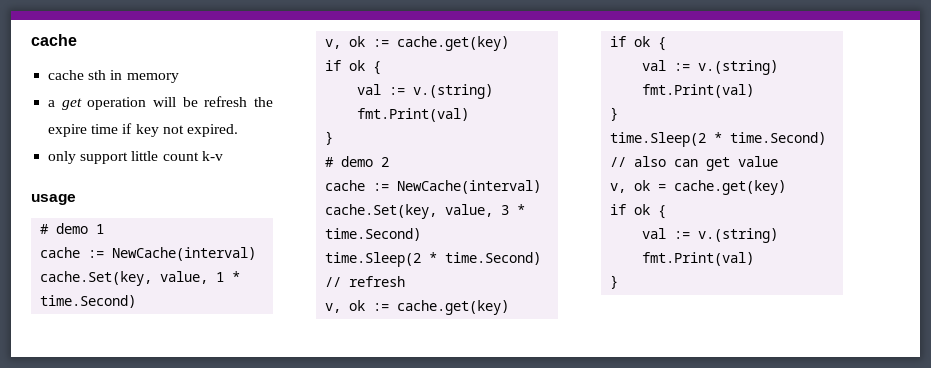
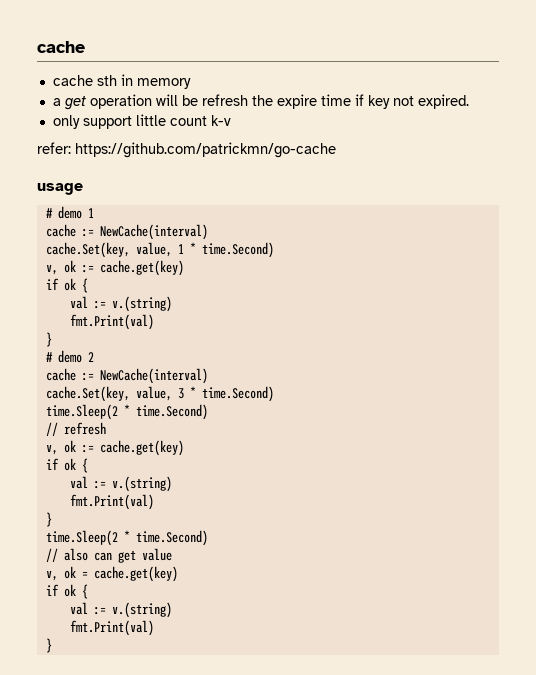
(223, 156) none -> [37,142,336,158] // refer: https://github.com/patrickmn/go-cache

